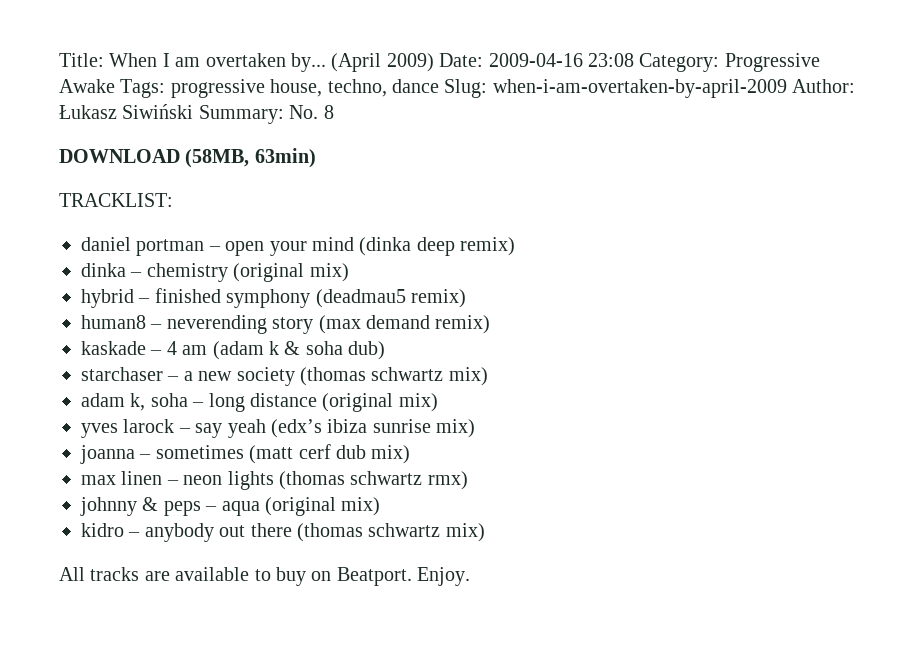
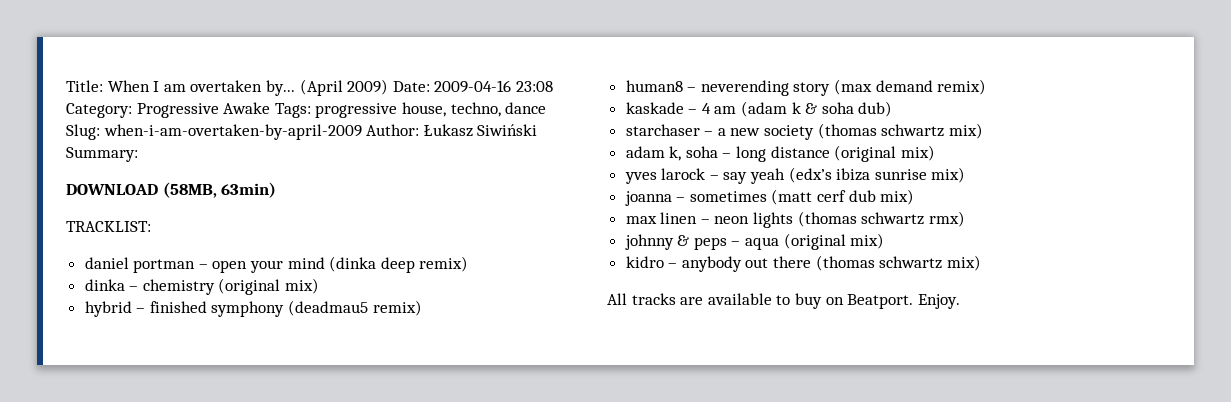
[289,105,334,119] No. 8 -> (138, 154) none

